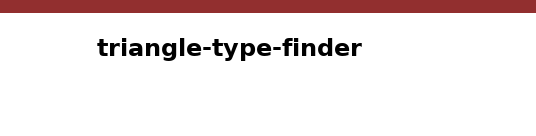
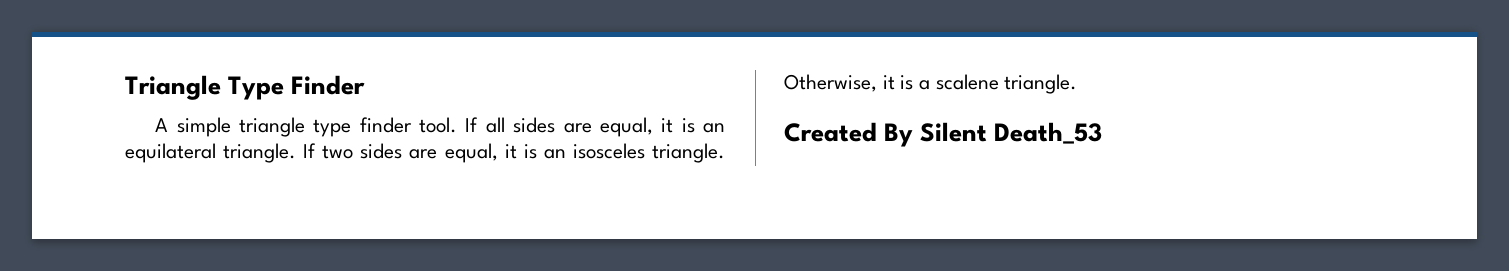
[97,38,362,61] triangle-type-finder -> [125,75,366,100] [155,117,726,137] [125,143,725,163] [784,74,1078,94] [784,122,1103,147] Triangle Type Finder // A simple triangle type finder tool. If all sides are equal, it is an equilateral triangle. If two sides are equal, it is an isosceles triangle. Otherwise, it is a scalene triangle. // Created By Silent Death_53

